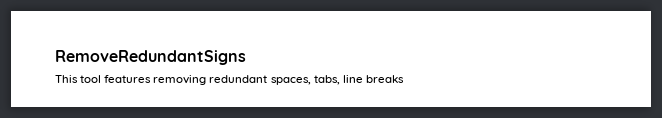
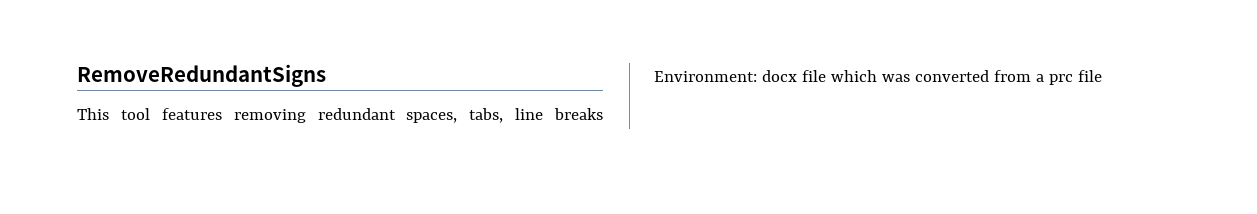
(404, 79) none -> [654,70,1102,85] Environment: docx file which was converted from a prc file

